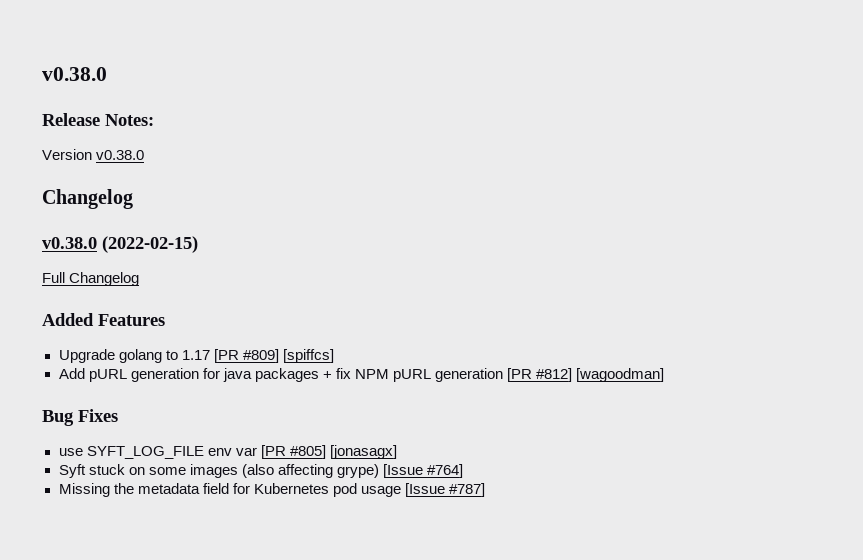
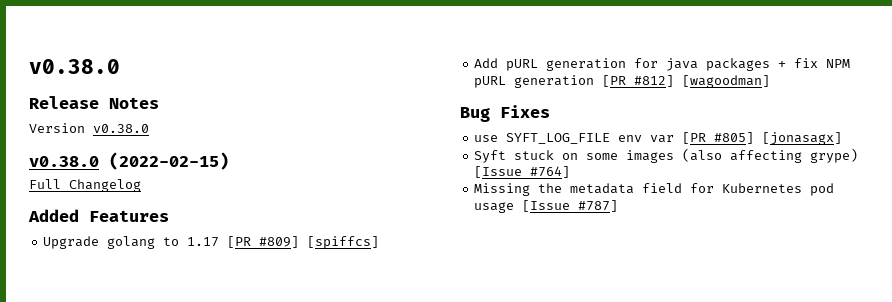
[105,114,154,126] Notes: -> [109,97,159,109] Notes
[42,189,133,209] // Changelog -> (149, 128) none

